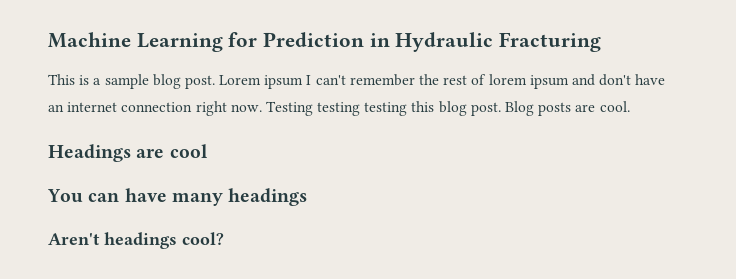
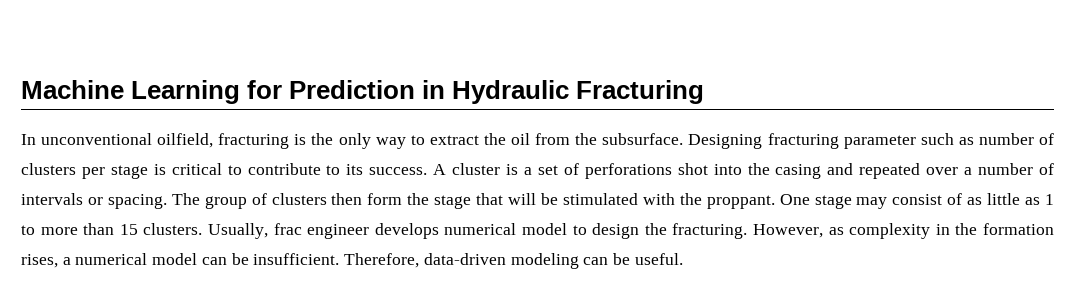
[48,74,666,89] [48,101,630,116] [48,144,208,162] [47,188,308,206] [48,232,224,249] This is a sample blog post. Lorem ipsum I can't remember the rest of lorem ipsum and don't have an internet connection right now. Testing testing testing this blog post. Blog posts are cool. // Headings are cool // You can have many headings // Aren't headings cool? -> [21,133,1054,149] [21,163,1054,179] [21,193,1054,209] [21,223,1055,239] [21,253,683,269] In unconventional oilfield, fracturing is the only way to extract the oil from the subsurface. Designing fracturing parameter such as number of clusters per stage is critical to contribute to its success. A cluster is a set of perforations shot into the casing and repeated over a number of intervals or spacing. The group of clusters then form the stage that will be stimulated with the proppant. One stage may consist of as little as 1 to more than 15 clusters. Usually, frac engineer develops numerical model to design the fracturing. However, as complexity in the formation rises, a numerical model can be insufficient. Therefore, data-driven modeling can be useful.

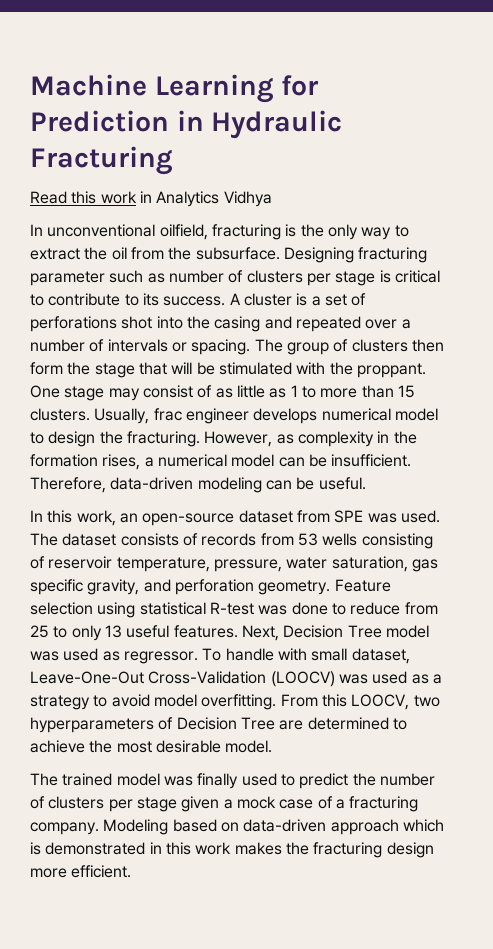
(705, 92) none -> [30,191,272,207] // Read this work in Analytics Vidhya
(683, 259) none -> [30,510,440,526] [30,533,433,549] [30,556,438,572] [30,579,391,595] [30,602,438,618] [30,625,429,641] [30,648,410,664] [30,671,442,687] [30,694,440,710] [30,717,407,733] [30,740,273,753] [30,773,435,789] [30,796,419,812] [30,819,444,835] [30,842,434,858] [30,865,132,878] // In this work, an open-source dataset from SPE was used. The dataset consists of records from 53 wells consisting of reservoir temperature, pressure, water saturation, gas specific gravity, and perforation geometry. Feature selection using statistical R-test was done to reduce from 25 to only 13 useful features. Next, Decision Tree model was used as regressor. To handle with small dataset, Leave-One-Out Cross-Validation (LOOCV) was used as a strategy to avoid model overfitting. From this LOOCV, two hyperparameters of Decision Tree are determined to achieve the most desirable model. // The trained model was finally used to predict the number of clusters per stage given a mock case of a fracturing company. Modeling based on data-driven approach which is demonstrated in this work makes the fracturing design more efficient.

